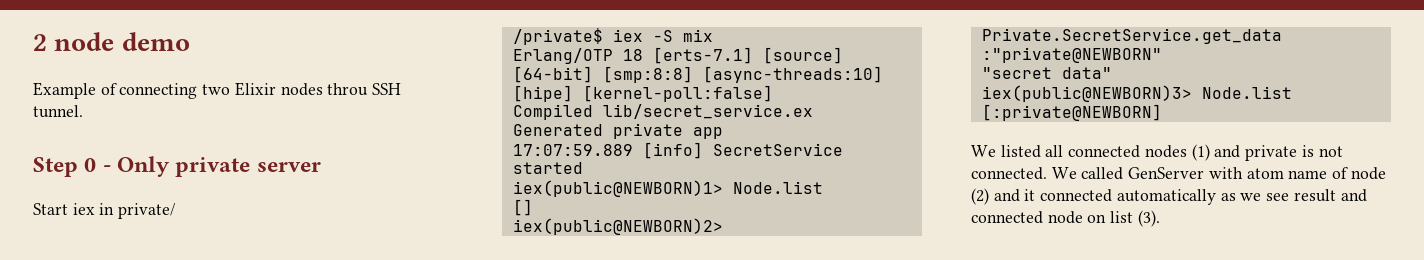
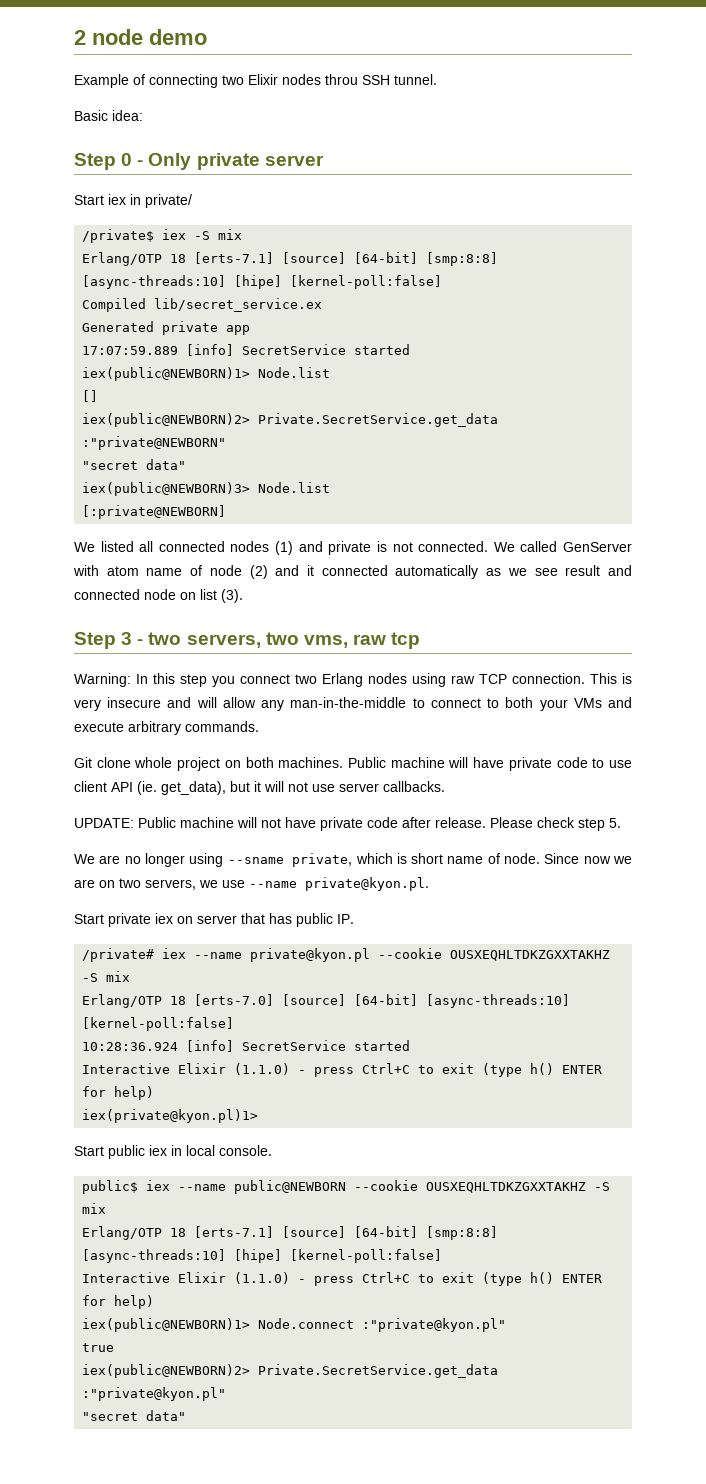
(83, 111) none -> [74,110,143,121] // Basic idea:
(1160, 218) none -> [74,632,421,649] [74,673,632,687] [74,697,632,711] [74,721,259,735] [74,757,632,771] [74,781,445,795] [74,817,621,831] [74,853,632,867] [74,877,429,891] [74,913,354,927] [82,948,611,962] [82,971,131,982] [82,994,571,1008] [82,1017,235,1031] [82,1040,411,1052] [82,1063,603,1077] [82,1086,155,1100] [82,1109,259,1123] [74,1145,272,1159] [82,1180,611,1194] [82,1203,107,1214] [82,1226,499,1240] [82,1249,443,1263] [82,1272,603,1286] [82,1295,155,1309] [82,1318,507,1332] [82,1343,115,1352] [82,1364,499,1378] [82,1387,227,1401] [82,1410,187,1421] // Step 3 - two servers, two vms, raw tcp // Warning: In this step you connect two Erlang nodes using raw TCP connection. This is very insecure and will allow any man-in-the-middle to connect to both your VMs and execute arbitrary commands. // Git clone whole project on both machines. Public machine will have private code to use client API (ie. get_data), but it will not use server callbacks. // UPDATE: Public machine will not have private code after release. Please check step 5. // We are no longer using --sname private, which is short name of node. Since now we are on two servers, we use --name private@kyon.pl. // Start private iex on server that has public IP. // /private# iex --name private@kyon.pl --cookie OUSXEQHLTDKZGXXTAKHZ -S mix // Erlang/OTP 18 [erts-7.0] [source] [64-bit] [async-threads:10] [kernel-poll:false] // 10:28:36.924 [info] SecretService started // Interactive Elixir (1.1.0) - press Ctrl+C to exit (type h() ENTER for help) // iex(private@kyon.pl)1> // Start public iex in local console. // public$ iex --name public@NEWBORN --cookie OUSXEQHLTDKZGXXTAKHZ -S mix // Erlang/OTP 18 [erts-7.1] [source] [64-bit] [smp:8:8] [async-threads:10] [hipe] [kernel-poll:false] // Interactive Elixir (1.1.0) - press Ctrl+C to exit (type h() ENTER for help) // iex(public@NEWBORN)1> Node.connect :"private@kyon.pl" // true // iex(public@NEWBORN)2> Private.SecretService.get_data :"private@kyon.pl" // "secret data"

